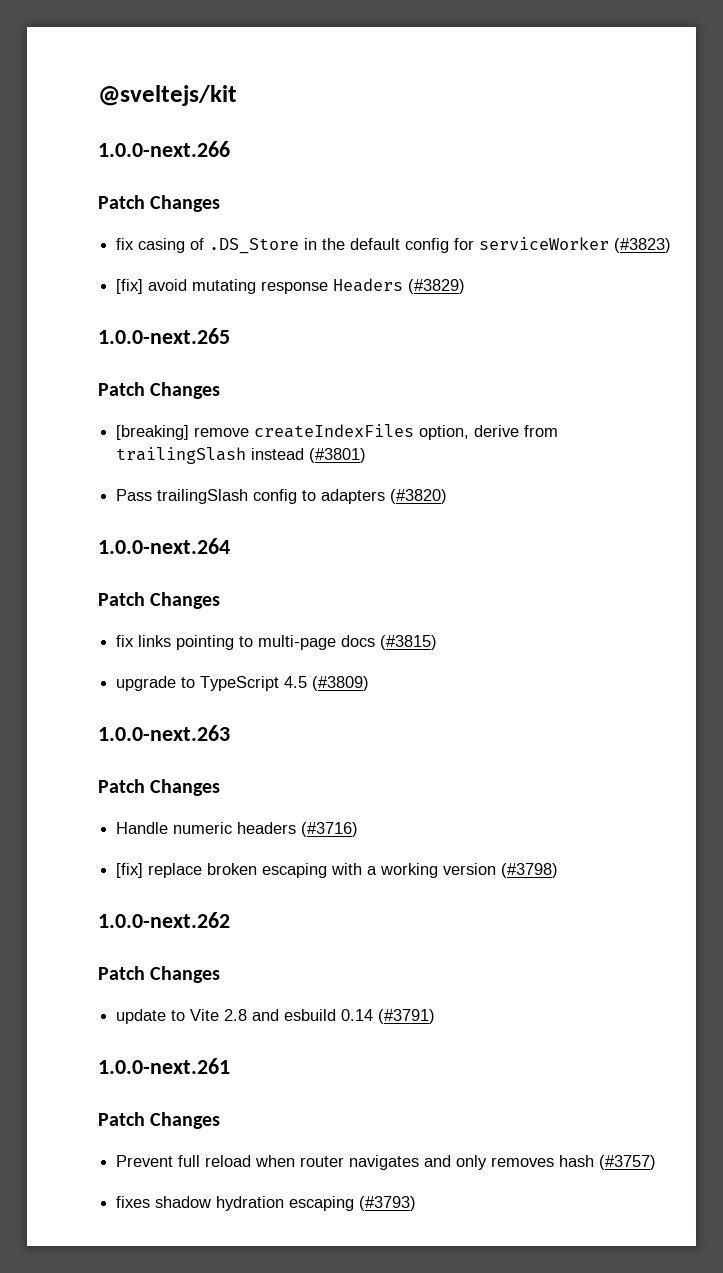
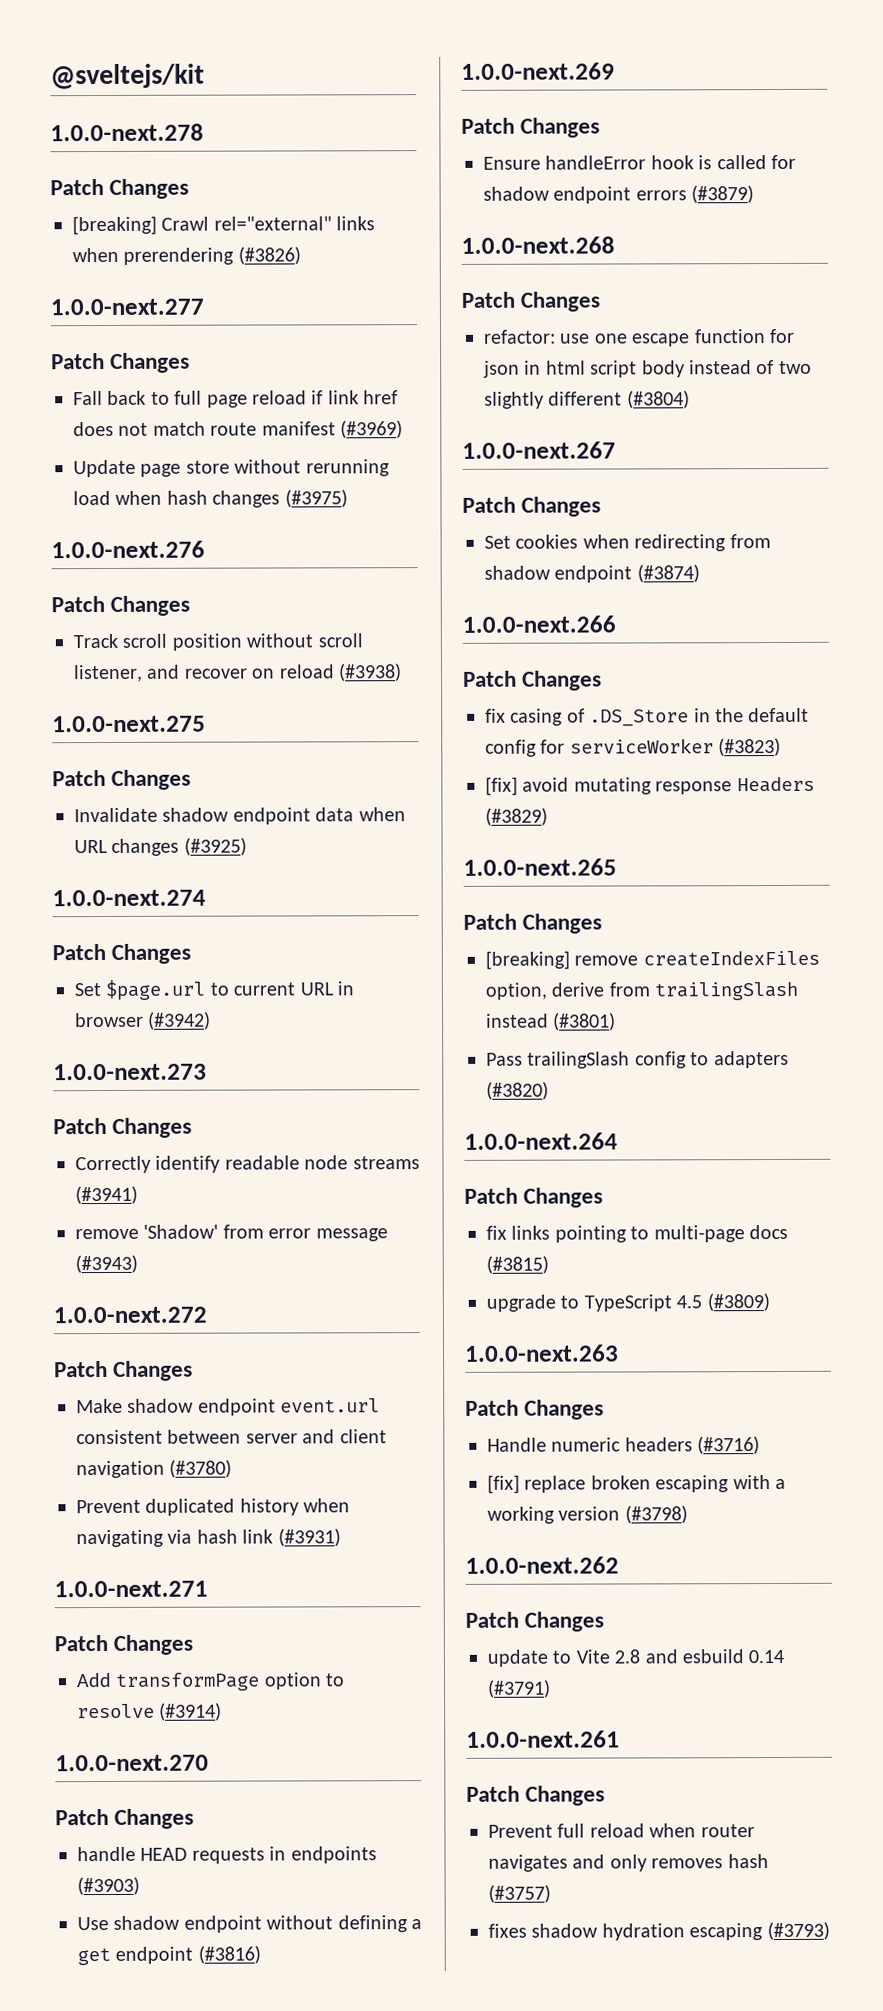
(237, 95) none -> [50,123,204,142] [50,178,190,199] [72,215,376,236] [72,246,301,265] [50,298,204,316] [51,352,191,373] [73,390,399,408] [73,420,403,439] [73,459,390,478] [73,489,348,508] [51,540,205,559] [51,595,191,616] [73,633,363,651] [73,663,402,683] [52,715,206,733] [52,769,192,790] [74,807,406,825] [74,837,247,856] [52,889,206,907] [52,943,192,964] [74,979,354,1000] [75,1011,212,1030] [53,1063,207,1081] [53,1117,193,1138] [75,1155,420,1174] [75,1185,138,1205] [75,1224,388,1242] [75,1254,138,1274] [53,1306,207,1324] [54,1360,194,1381] [76,1398,381,1416] [76,1429,387,1445] [76,1459,233,1479] [76,1498,351,1516] [76,1528,341,1548] [54,1580,208,1598] [54,1634,194,1655] [76,1672,346,1691] [77,1702,223,1721] [55,1754,209,1772] [55,1808,195,1829] [77,1846,377,1864] [77,1876,140,1896] [77,1915,422,1933] [77,1945,261,1966] [461,62,615,80] [461,117,601,138] [483,154,796,170] [483,185,755,204] [461,236,615,254] [461,291,601,312] [483,328,795,347] [483,360,812,378] [484,390,690,409] [462,441,616,459] [462,496,602,517] [484,534,771,552] [484,564,700,583] // 1.0.0-next.278 // Patch Changes // [breaking] Crawl rel="external" links when prerendering (#3826) // 1.0.0-next.277 // Patch Changes // Fall back to full page reload if link href does not match route manifest (#3969) // Update page store without rerunning load when hash changes (#3975) // 1.0.0-next.276 // Patch Changes // Track scroll position without scroll listener, and recover on reload (#3938) // 1.0.0-next.275 // Patch Changes // Invalidate shadow endpoint data when URL changes (#3925) // 1.0.0-next.274 // Patch Changes // Set $page.url to current URL in browser (#3942) // 1.0.0-next.273 // Patch Changes // Correctly identify readable node streams (#3941) // remove 'Shadow' from error message (#3943) // 1.0.0-next.272 // Patch Changes // Make shadow endpoint event.url consistent between server and client navigation (#3780) // Prevent duplicated history when navigating via hash link (#3931) // 1.0.0-next.271 // Patch Changes // Add transformPage option to resolve (#3914) // 1.0.0-next.270 // Patch Changes // handle HEAD requests in endpoints (#3903) // Use shadow endpoint without defining a get endpoint (#3816) // 1.0.0-next.269 // Patch Changes // Ensure handleError hook is called for shadow endpoint errors (#3879) // 1.0.0-next.268 // Patch Changes // refactor: use one escape function for json in html script body instead of two slightly different (#3804) // 1.0.0-next.267 // Patch Changes // Set cookies when redirecting from shadow endpoint (#3874)

